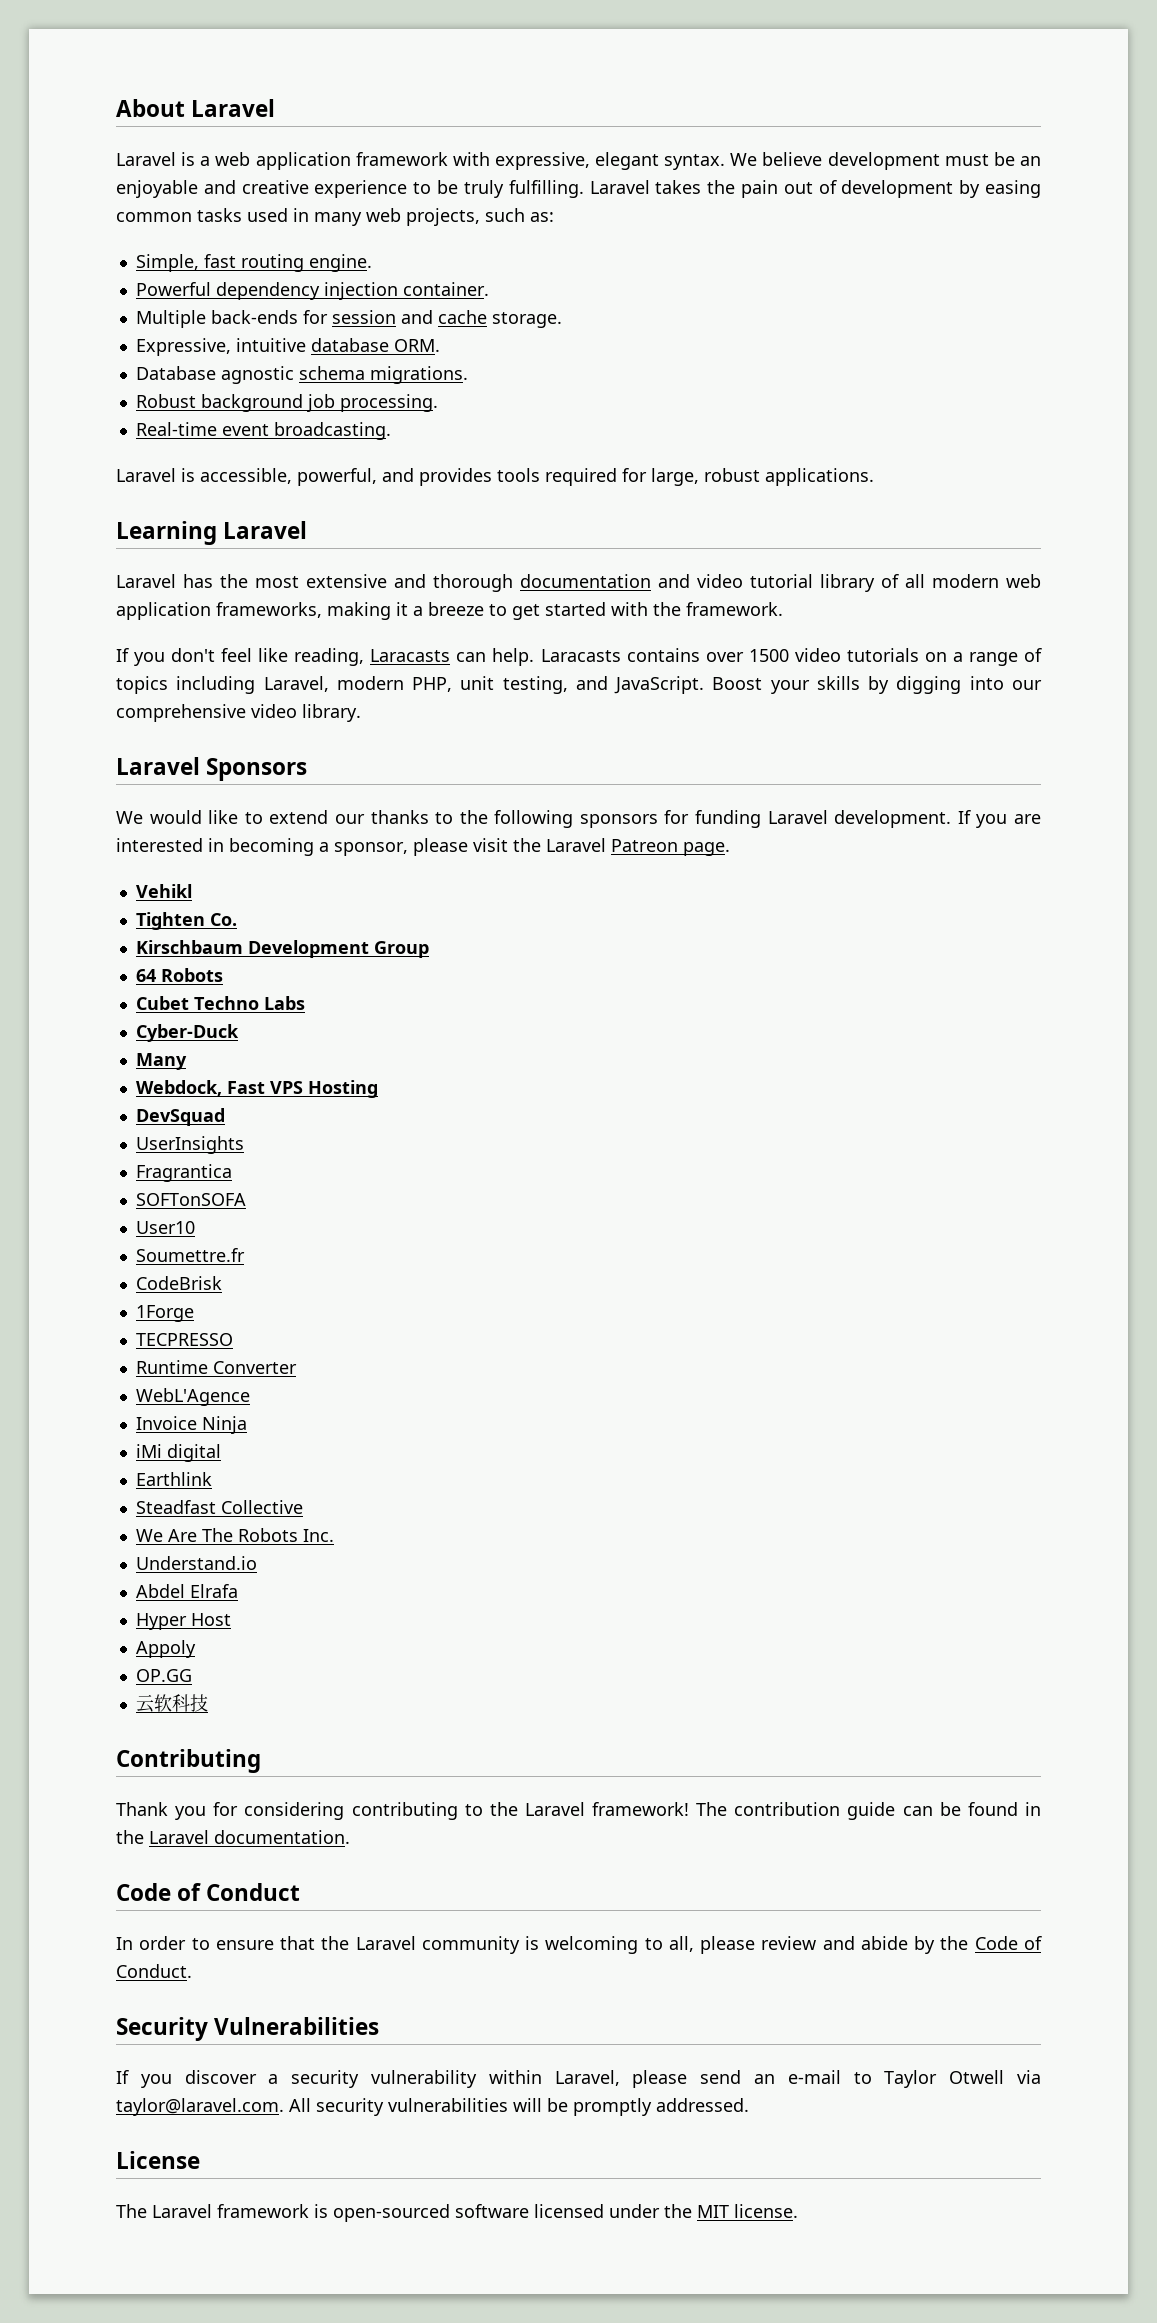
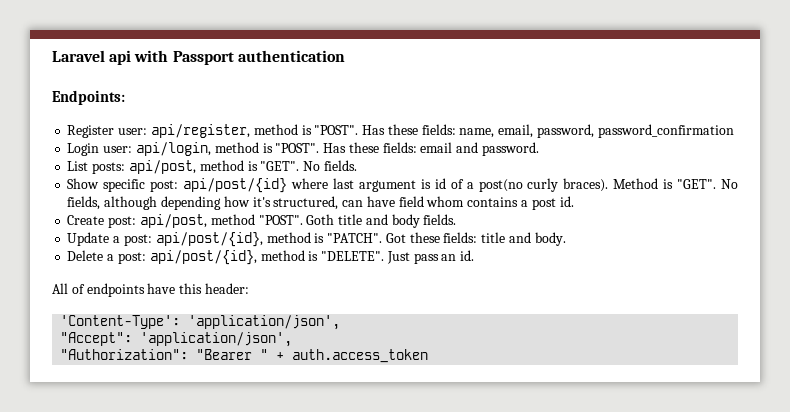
[116,99,276,117] [116,152,1041,170] [116,180,1041,198] [116,208,554,226] [135,254,372,272] [135,282,489,300] [135,310,562,328] [135,338,440,356] [135,366,468,384] [135,394,438,412] [135,422,391,440] [116,468,874,486] [116,521,308,545] [116,574,1041,592] [116,602,783,620] [116,648,1042,666] [116,676,1042,694] [116,704,361,722] [116,757,308,781] [116,810,1041,828] [116,838,730,856] [135,884,192,898] [135,912,237,930] [135,940,429,958] [135,968,223,982] [135,996,305,1010] [135,1024,239,1042] [135,1053,187,1070] [135,1080,378,1098] [135,1108,225,1126] [135,1136,244,1154] [135,1164,232,1182] [135,1193,246,1206] [135,1221,195,1234] [135,1248,245,1262] [135,1276,222,1290] [135,1305,194,1322] [135,1333,233,1346] [135,1360,297,1374] [135,1388,250,1406] [135,1416,247,1434] [135,1444,221,1462] [135,1472,212,1486] [135,1500,303,1514] [135,1528,334,1542] [135,1556,257,1570] [135,1584,238,1598] [135,1613,231,1630] [135,1640,196,1658] [135,1669,192,1682] [135,1694,208,1713] [116,1749,261,1773] [116,1802,1041,1820] [116,1830,350,1844] [116,1883,301,1901] [116,1936,1043,1954] [116,1964,192,1978] [116,2017,380,2041] [116,2070,1041,2088] [116,2098,749,2116] [116,2151,200,2169] [116,2204,798,2222] About Laravel // Laravel is a web application framework with expressive, elegant syntax. We believe development must be an enjoyable and creative experience to be truly fulfilling. Laravel takes the pain out of development by easing common tasks used in many web projects, such as: // Simple, fast routing engine. // Powerful dependency injection container. // Multiple back-ends for session and cache storage. // Expressive, intuitive database ORM. // Database agnostic schema migrations. // Robust background job processing. // Real-time event broadcasting. // Laravel is accessible, powerful, and provides tools required for large, robust applications. // Learning Laravel // Laravel has the most extensive and thorough documentation and video tutorial library of all modern web application frameworks, making it a breeze to get started with the framework. // If you don't feel like reading, Laracasts can help. Laracasts contains over 1500 video tutorials on a range of topics including Laravel, modern PHP, unit testing, and JavaScript. Boost your skills by digging into our comprehensive video library. // Laravel Sponsors // We would like to extend our thanks to the following sponsors for funding Laravel development. If you are interested in becoming a sponsor, please visit the Laravel Patreon page. // Vehikl // Tighten Co. // Kirschbaum Development Group // 64 Robots // Cubet Techno Labs // Cyber-Duck // Many // Webdock, Fast VPS Hosting // DevSquad // UserInsights // Fragrantica // SOFTonSOFA // User10 // Soumettre.fr // CodeBrisk // 1Forge // TECPRESSO // Runtime Converter // WebL'Agence // Invoice Ninja // iMi digital // Earthlink // Steadfast Collective // We Are The Robots Inc. // Understand.io // Abdel Elrafa // Hyper Host // Appoly // OP.GG // 云软科技 // Contributing // Thank you for considering contributing to the Laravel framework! The contribution guide can be found in the Laravel documentation. // Code of Conduct // In order to ensure that the Laravel community is welcoming to all, please review and abide by the Code of Conduct. // Security Vulnerabilities // If you discover a security vulnerability within Laravel, please send an e-mail to Taylor Otwell via taylor@laravel.com. All security vulnerabilities will be promptly addressed. // License // The Laravel framework is open-sourced software licensed under the MIT license. -> [52,50,345,65] [52,90,125,105] [67,124,734,138] [67,142,539,156] [67,160,357,174] [67,178,738,193] [67,196,574,210] [67,214,457,228] [67,232,566,247] [67,250,475,265] [52,283,249,297] [60,315,341,330] [60,332,293,347] [60,349,429,363] Laravel api with Passport authentication // Endpoints: // Register user: api/register, method is "POST". Has these fields: name, email, password, password_confirmation // Login user: api/login, method is "POST". Has these fields: email and password. // List posts: api/post, method is "GET". No fields. // Show specific post: api/post/{id} where last argument is id of a post(no curly braces). Method is "GET". No fields, although depending how it's structured, can have field whom contains a post id. // Create post: api/post, method "POST". Goth title and body fields. // Update a post: api/post/{id}, method is "PATCH". Got these fields: title and body. // Delete a post: api/post/{id}, method is "DELETE". Just pass an id. // All of endpoints have this header: // 'Content-Type': 'application/json', // "Accept": 'application/json', // "Authorization": "Bearer " + auth.access_token

